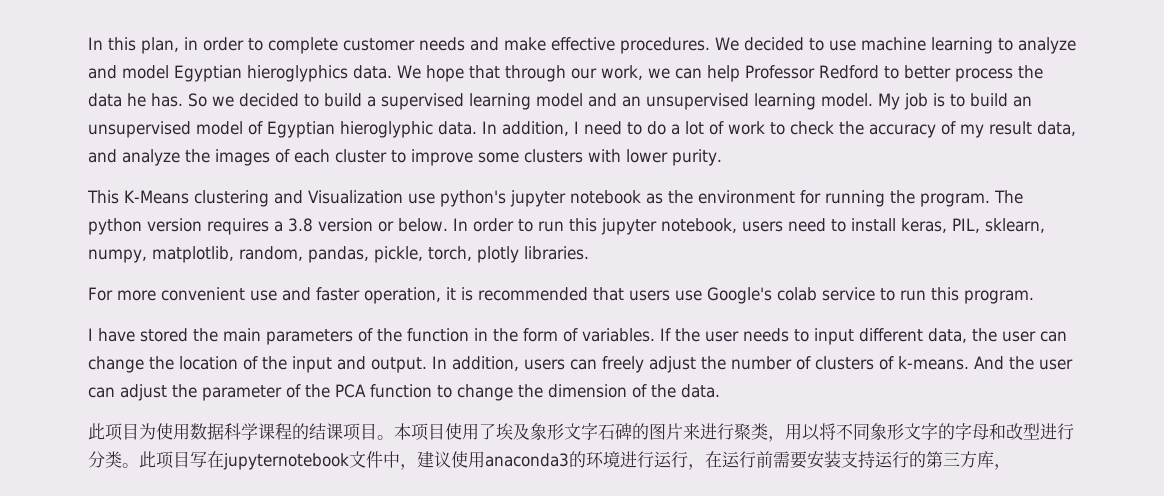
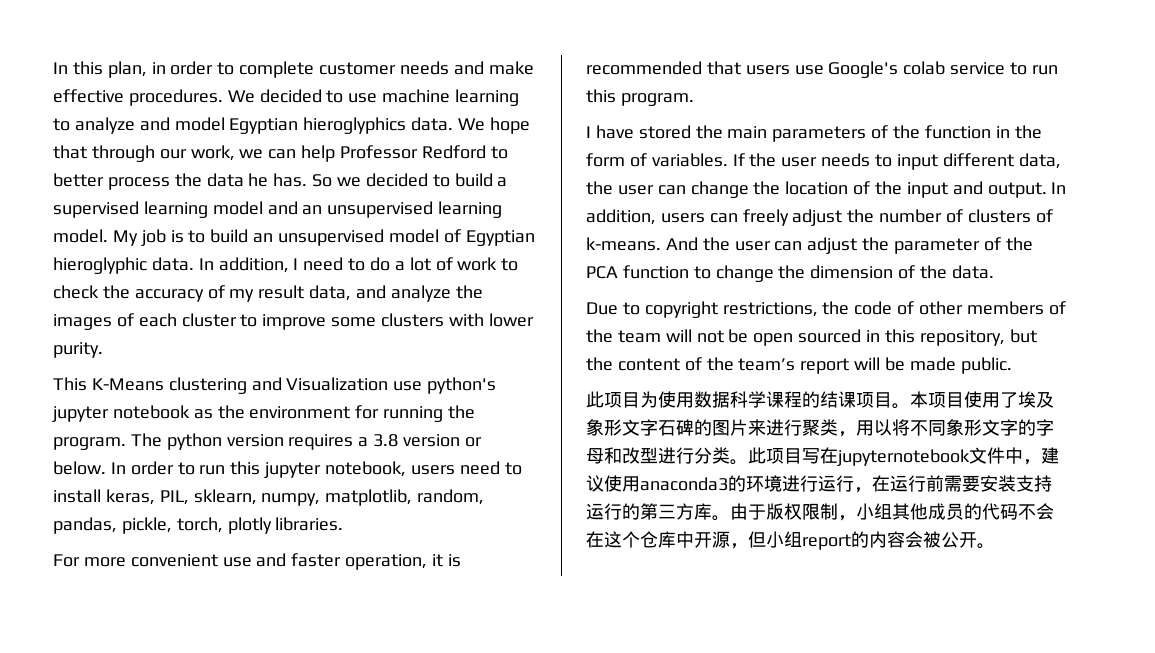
(720, 391) none -> [586,301,1066,318] [586,329,1037,346] [586,357,1012,374] // Due to copyright restrictions, the code of other members of the team will not be open sourced in this repository, but the content of the team’s report will be made public.
[994,464,1011,470] ， -> [712,503,1054,521] [586,531,995,550] 。由于版权限制，小组其他成员的代码不会在这个仓库中开源，但小组report的内容会被公开。

